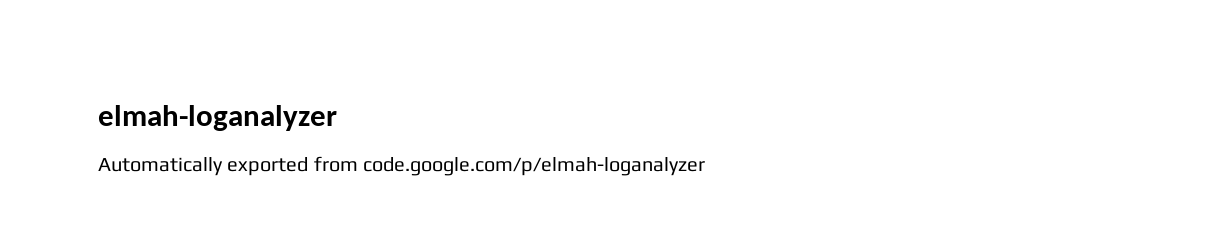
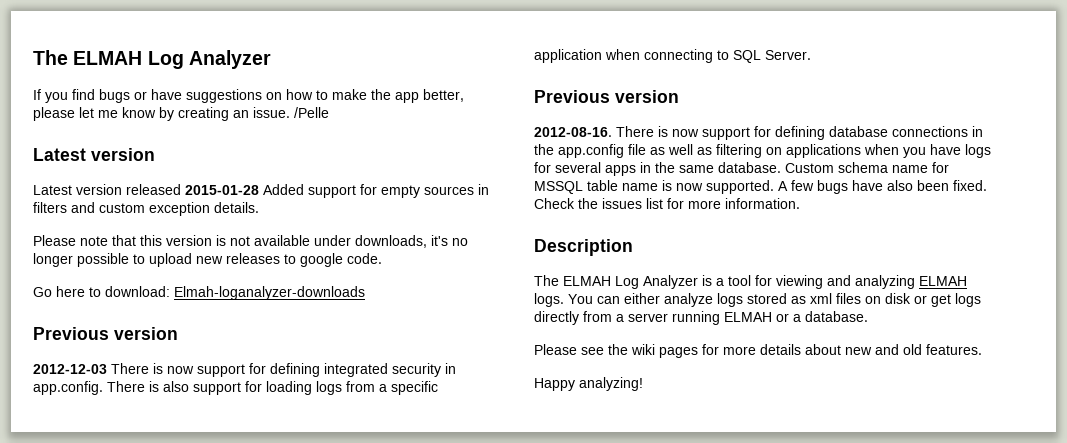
[98,105,337,131] [98,156,706,176] elmah-loganalyzer // Automatically exported from code.google.com/p/elmah-loganalyzer -> [33,50,271,69] [33,89,464,103] [33,107,329,121] [33,148,155,161] [33,184,489,198] [33,202,259,216] [33,235,468,248] [33,253,382,267] [33,286,365,300] [33,327,178,340] [33,363,456,377] [33,381,438,395] [534,49,811,63] [534,90,679,103] [534,126,983,140] [534,144,991,158] [534,162,949,176] [534,180,987,194] [534,198,800,209] [534,239,633,256] [534,275,967,289] [534,293,981,307] [534,311,868,325] [534,344,982,358] [534,377,643,391] The ELMAH Log Analyzer // If you find bugs or have suggestions on how to make the app better, please let me know by creating an issue. /Pelle // Latest version // Latest version released 2015-01-28 Added support for empty sources in filters and custom exception details. // Please note that this version is not available under downloads, it's no longer possible to upload new releases to google code. // Go here to download: Elmah-loganalyzer-downloads // Previous version // 2012-12-03 There is now support for defining integrated security in app.config. There is also support for loading logs from a specific application when connecting to SQL Server. // Previous version // 2012-08-16. There is now support for defining database connections in the app.config file as well as filtering on applications when you have logs for several apps in the same database. Custom schema name for MSSQL table name is now supported. A few bugs have also been fixed. Check the issues list for more information. // Description // The ELMAH Log Analyzer is a tool for viewing and analyzing ELMAH logs. You can either analyze logs stored as xml files on disk or get logs directly from a server running ELMAH or a database. // Please see the wiki pages for more details about new and old features. // Happy analyzing!

